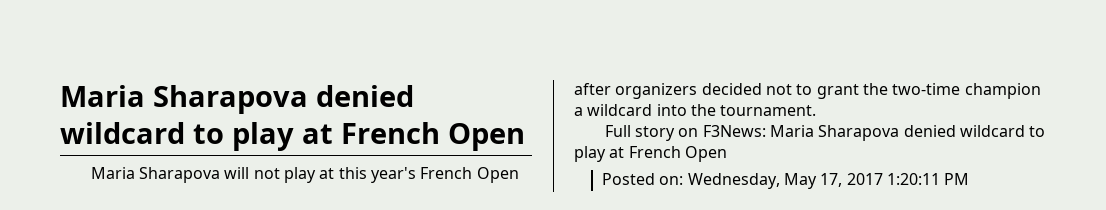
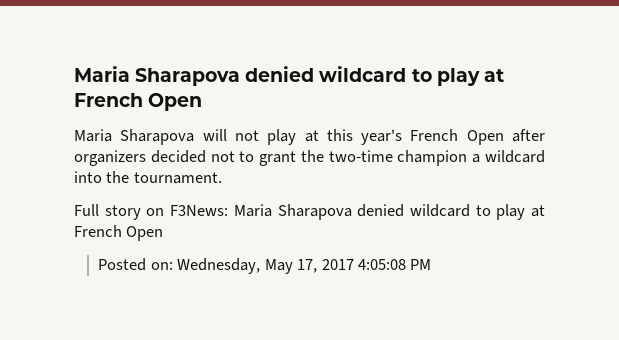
[886,173,940,185] 1:20:11 -> [357,259,406,270] 4:05:08

